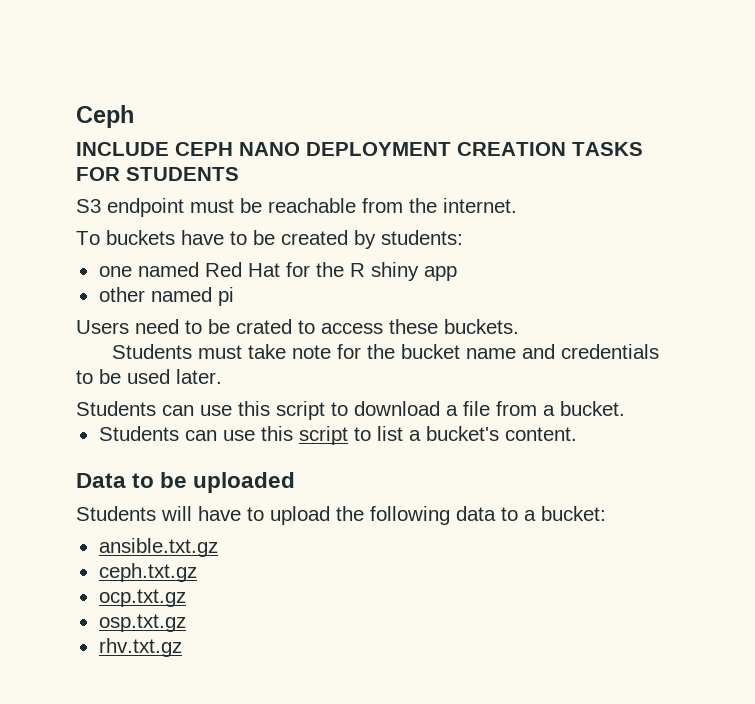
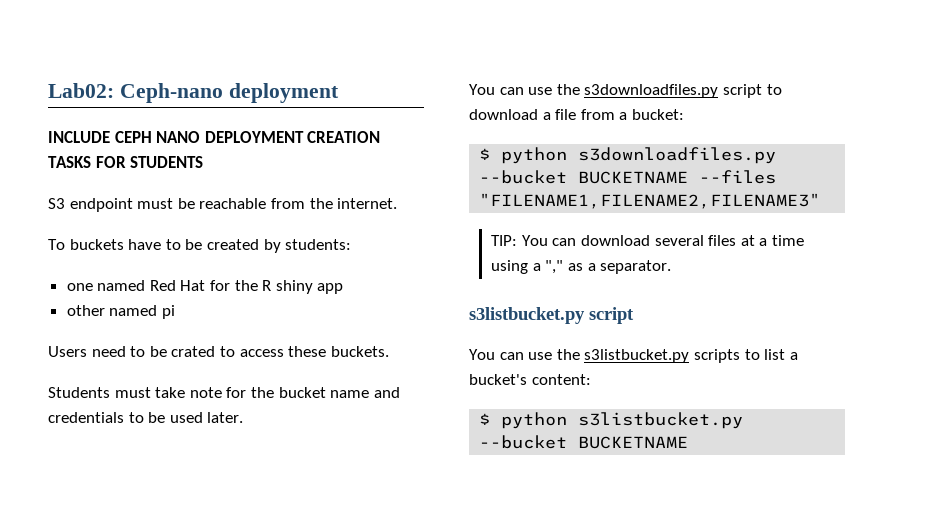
[76,105,134,128] Ceph -> [48,83,339,103] Lab02: Ceph-nano deployment
[76,401,270,416] Students can use this -> [469,84,719,98] You can use the s3downloadfiles.py
[560,401,625,416] [98,426,577,445] [76,472,296,493] [76,506,606,525] [98,538,218,557] [98,563,197,582] [98,589,186,607] [98,614,186,632] [98,638,182,657] bucket. // Students can use this script to list a bucket's content. // Data to be uploaded // Students will have to upload the following data to a bucket: // ansible.txt.gz // ceph.txt.gz // ocp.txt.gz // osp.txt.gz // rhv.txt.gz -> [631,109,684,120] [479,147,777,164] [479,170,777,184] [479,193,821,209] [491,235,804,246] [491,260,672,274] [469,307,634,324] [469,349,798,363] [469,374,591,385] [479,412,744,429] [479,435,689,449] bucket: // $ python s3downloadfiles.py --bucket BUCKETNAME --files "FILENAME1,FILENAME2,FILENAME3" // TIP: You can download several files at a time using a "," as a separator. // s3listbucket.py script // You can use the s3listbucket.py scripts to list a bucket's content: // $ python s3listbucket.py --bucket BUCKETNAME

